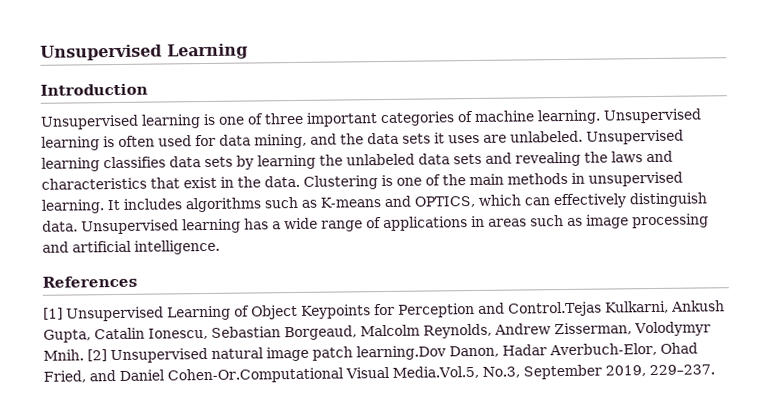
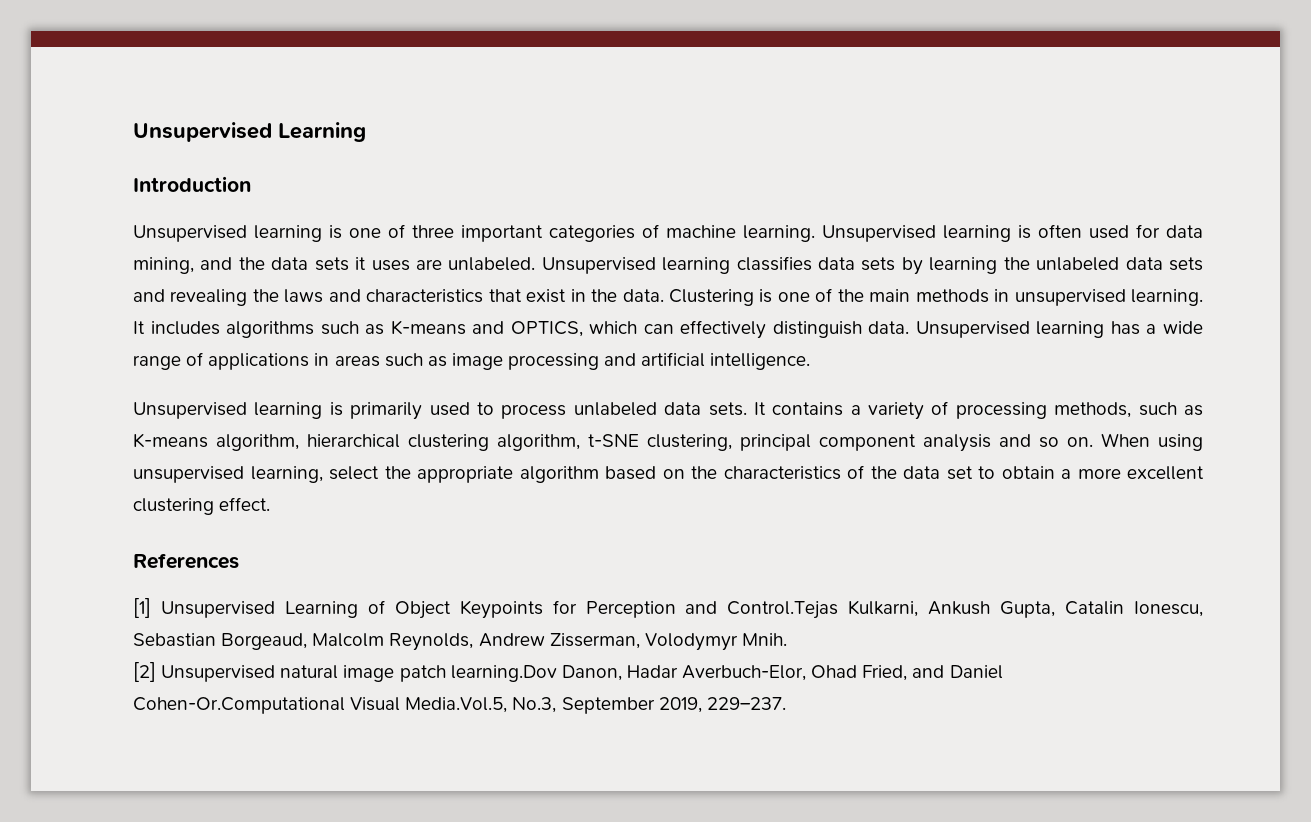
(220, 247) none -> [133,401,1204,420] [133,433,1203,452] [133,465,1204,483] [133,497,271,515] // Unsupervised learning is primarily used to process unlabeled data sets. It contains a variety of processing methods, such as K-means algorithm, hierarchical clustering algorithm, t-SNE clustering, principal component analysis and so on. When using unsupervised learning, select the appropriate algorithm based on the characteristics of the data set to obtain a more excellent clustering effect.
(84, 355) none -> (787, 639) //

